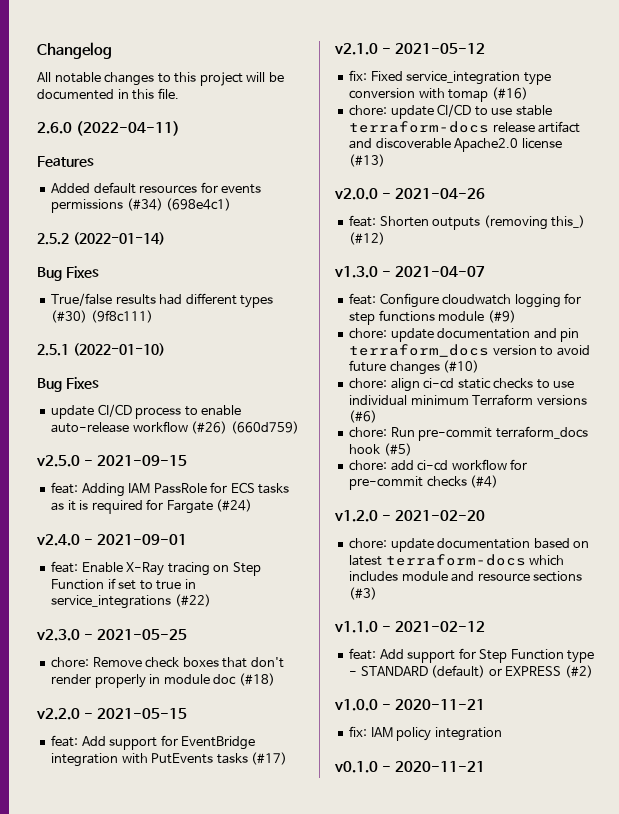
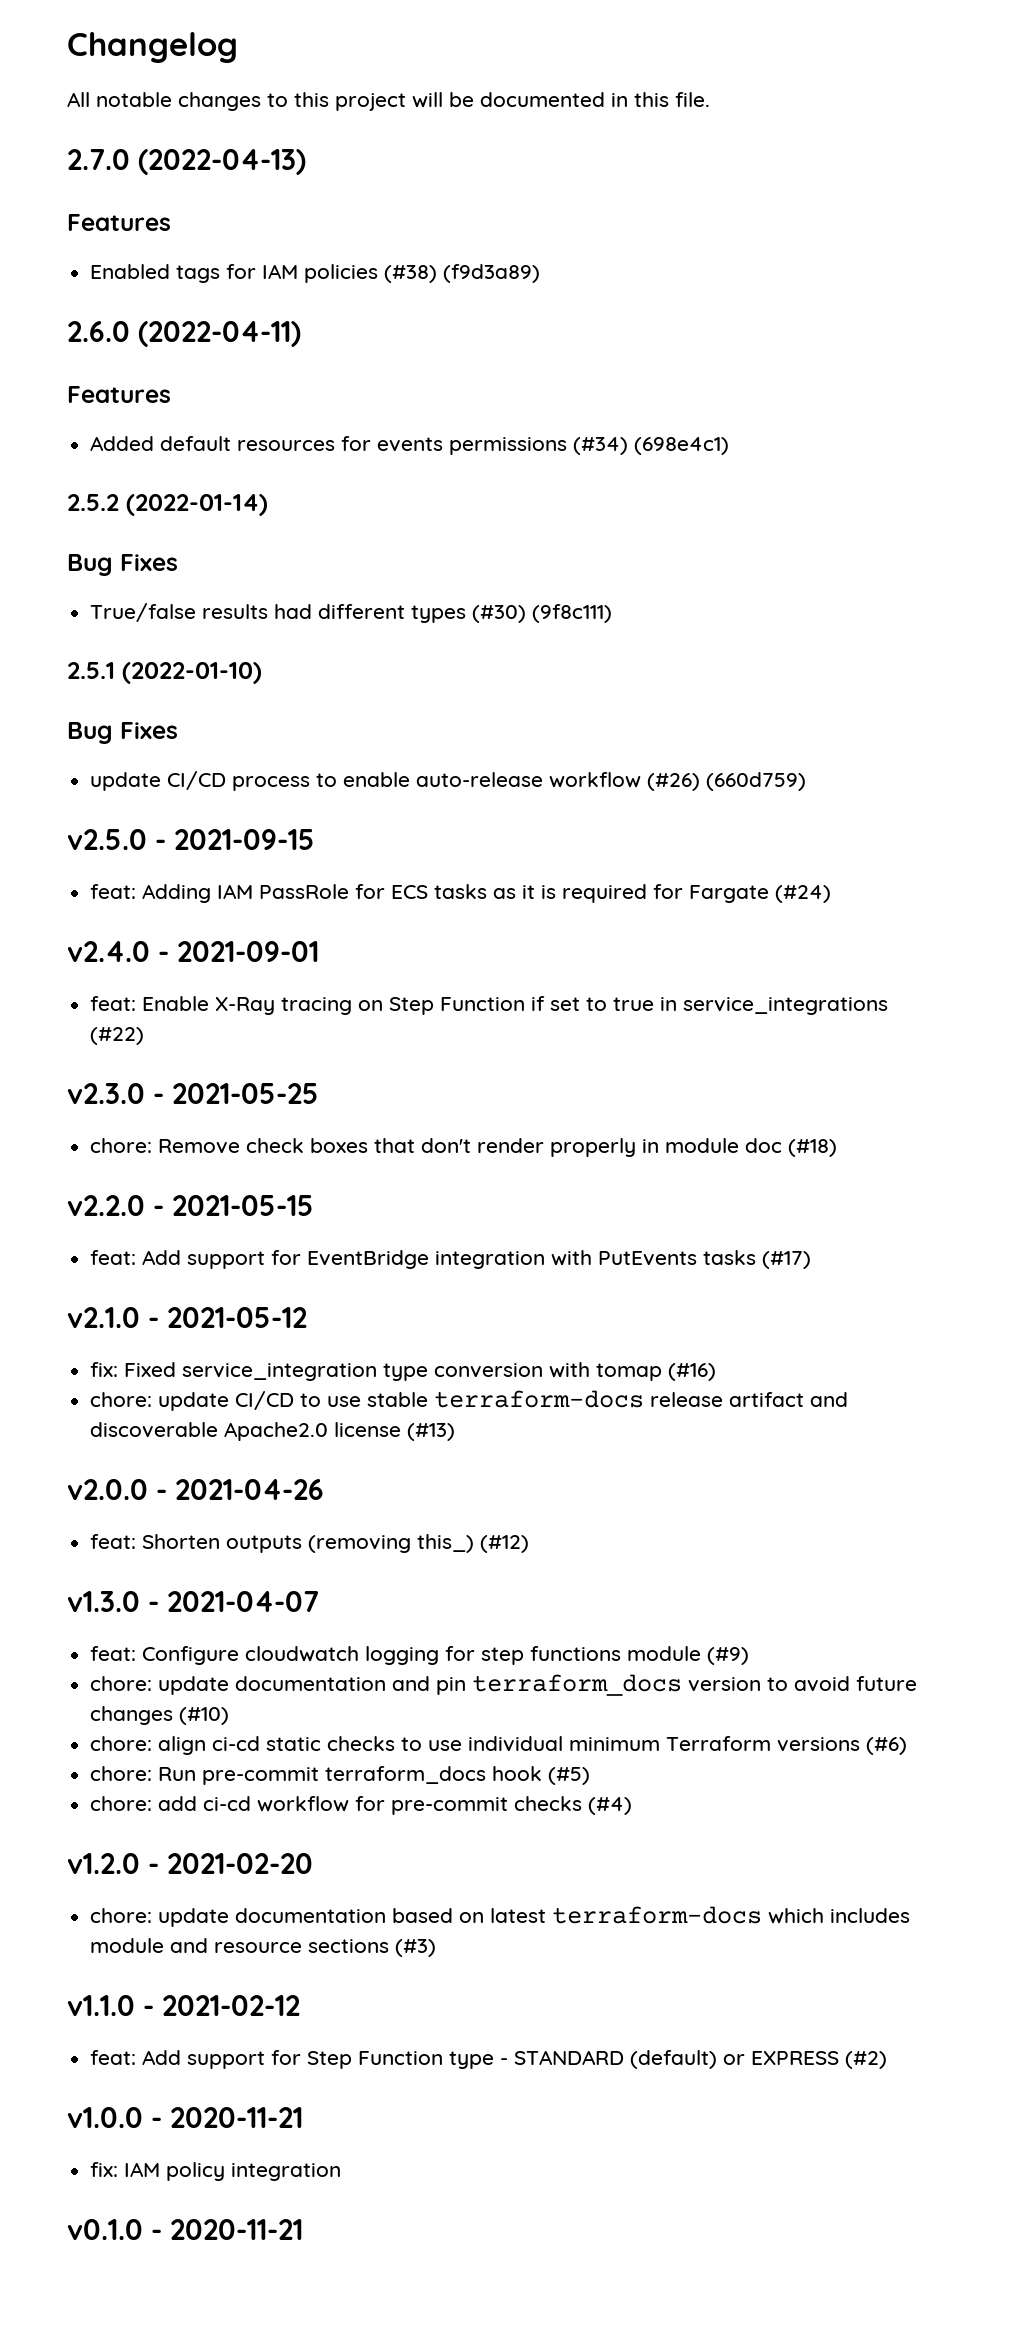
(179, 93) none -> [67,149,306,175] [67,214,171,231] [90,264,541,283] // 2.7.0 (2022-04-13) // Features // Enabled tags for IAM policies (#38) (f9d3a89)

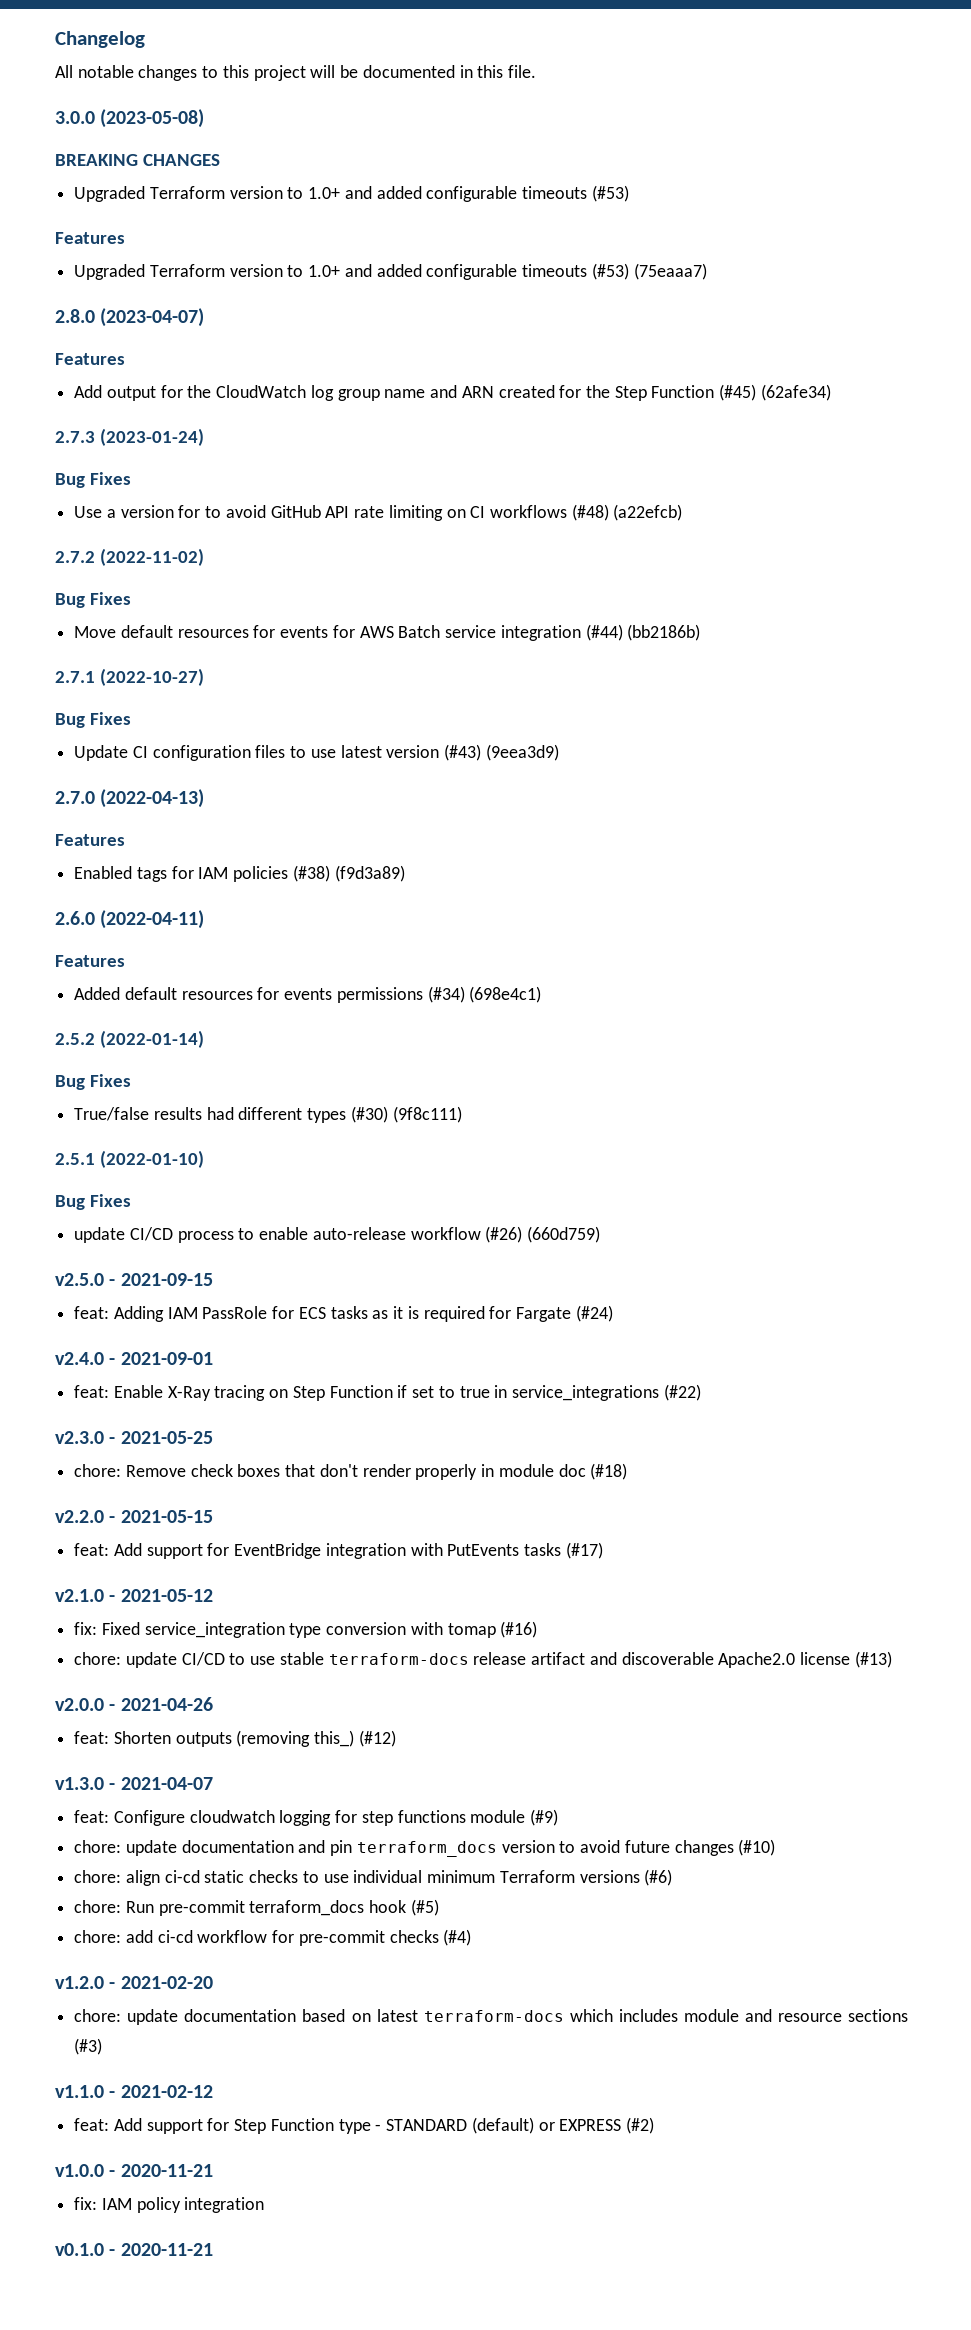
(710, 99) none -> [55,109,205,128] [55,154,220,166] [74,185,629,202] [55,232,125,244] [74,263,707,280] [55,308,205,327] [55,353,125,365] [74,384,831,401] [55,428,204,446] [55,472,131,488] [74,504,683,521] [55,548,204,566] [55,592,131,608] [74,624,701,641] [55,668,204,686] [55,712,131,728] [74,744,559,761] // 3.0.0 (2023-05-08) // BREAKING CHANGES // Upgraded Terraform version to 1.0+ and added configurable timeouts (#53) // Features // Upgraded Terraform version to 1.0+ and added configurable timeouts (#53) (75eaaa7) // 2.8.0 (2023-04-07) // Features // Add output for the CloudWatch log group name and ARN created for the Step Function (#45) (62afe34) // 2.7.3 (2023-01-24) // Bug Fixes // Use a version for to avoid GitHub API rate limiting on CI workflows (#48) (a22efcb) // 2.7.2 (2022-11-02) // Bug Fixes // Move default resources for events for AWS Batch service integration (#44) (bb2186b) // 2.7.1 (2022-10-27) // Bug Fixes // Update CI configuration files to use latest version (#43) (9eea3d9)

